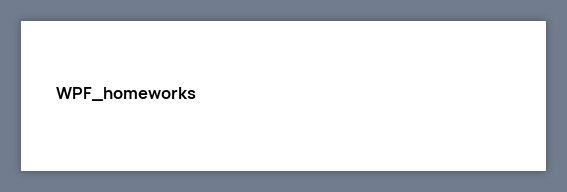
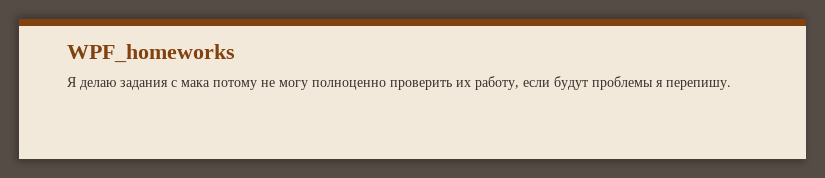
(196, 94) none -> [67,76,731,90] // Я делаю задания с мака потому не могу полноценно проверить их работу, если будут проблемы я перепишу.

